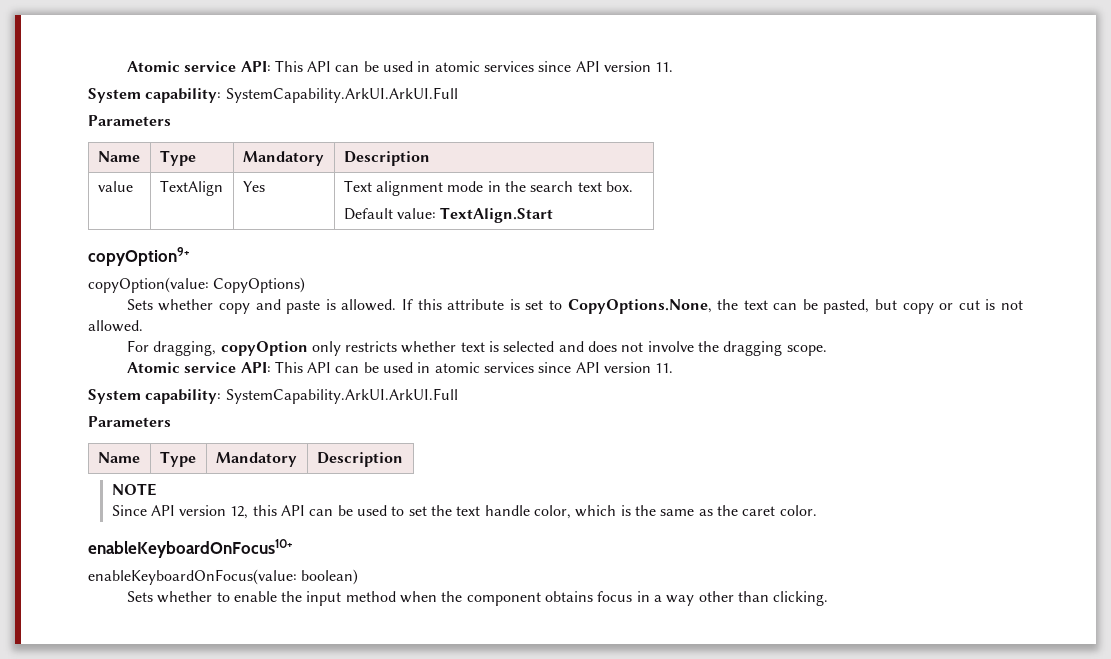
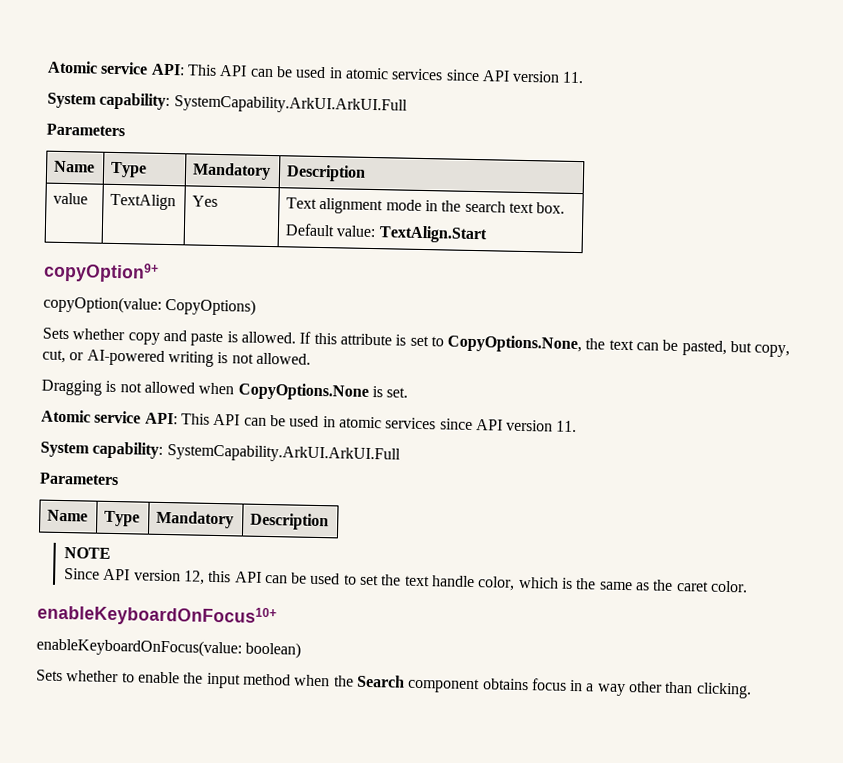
[902,299,1024,314] [88,320,143,332] [126,340,827,356] copy or cut is not allowed. // For dragging, copyOption only restricts whether text is selected and does not involve the dragging scope. -> [754,344,791,358] [42,349,311,367] [41,379,409,401] copy, cut, or AI-powered writing is not allowed. // Dragging is not allowed when CopyOptions.None is set.
(463, 596) none -> [356,674,405,688] Search

